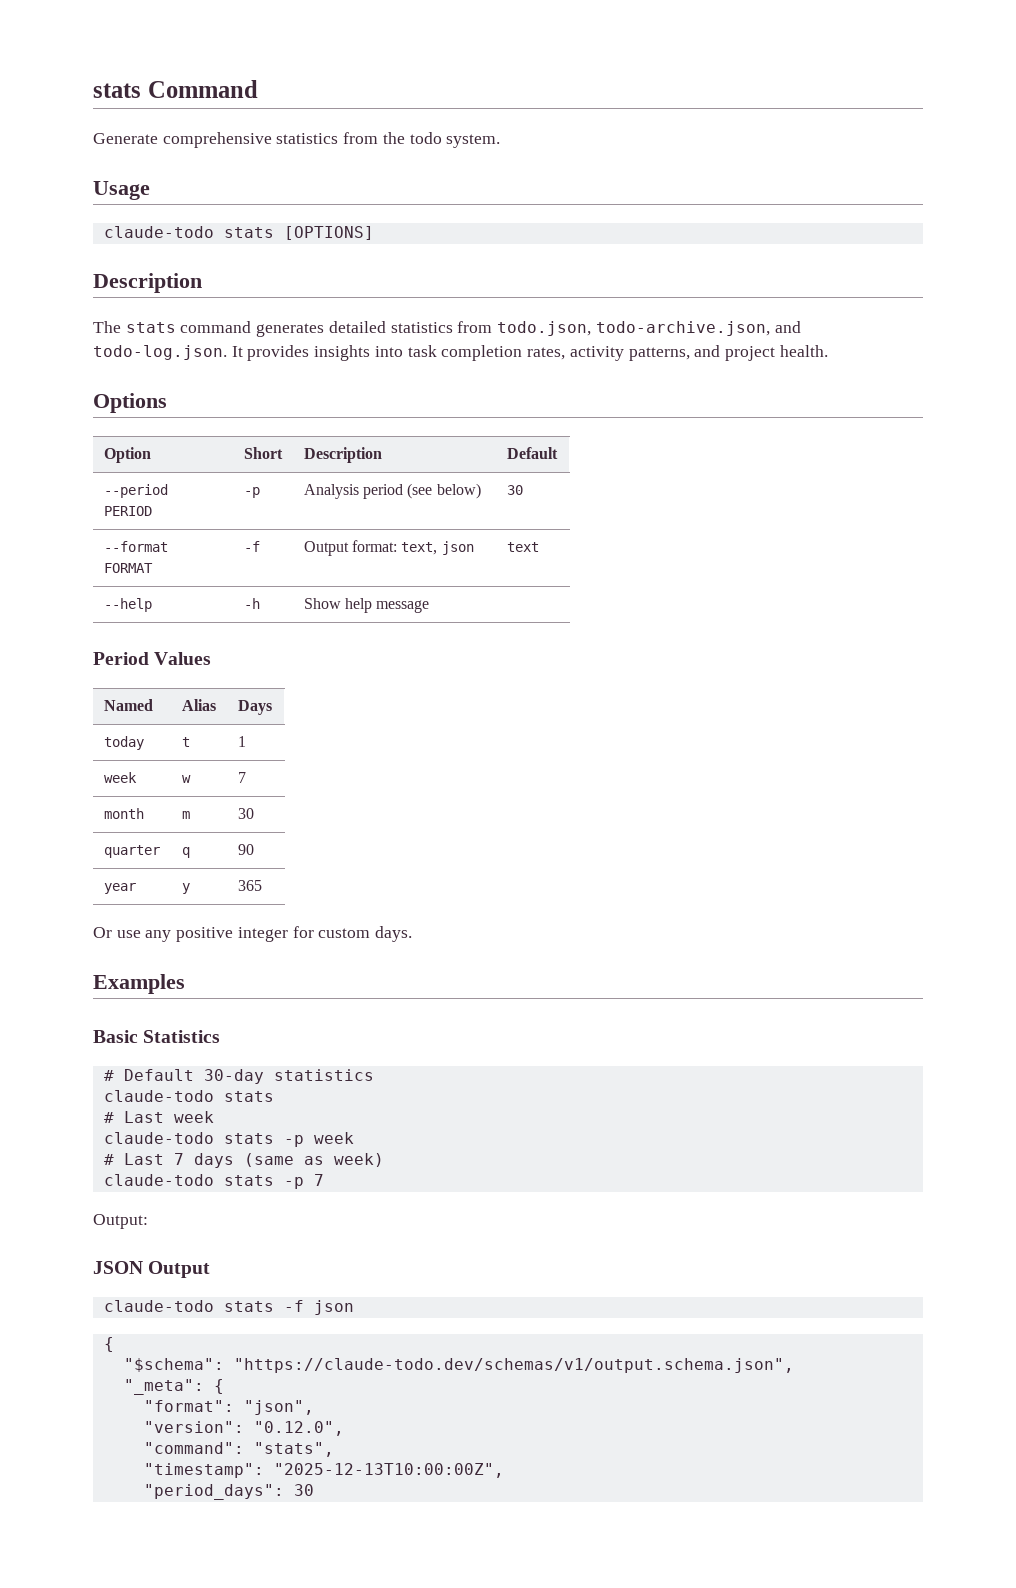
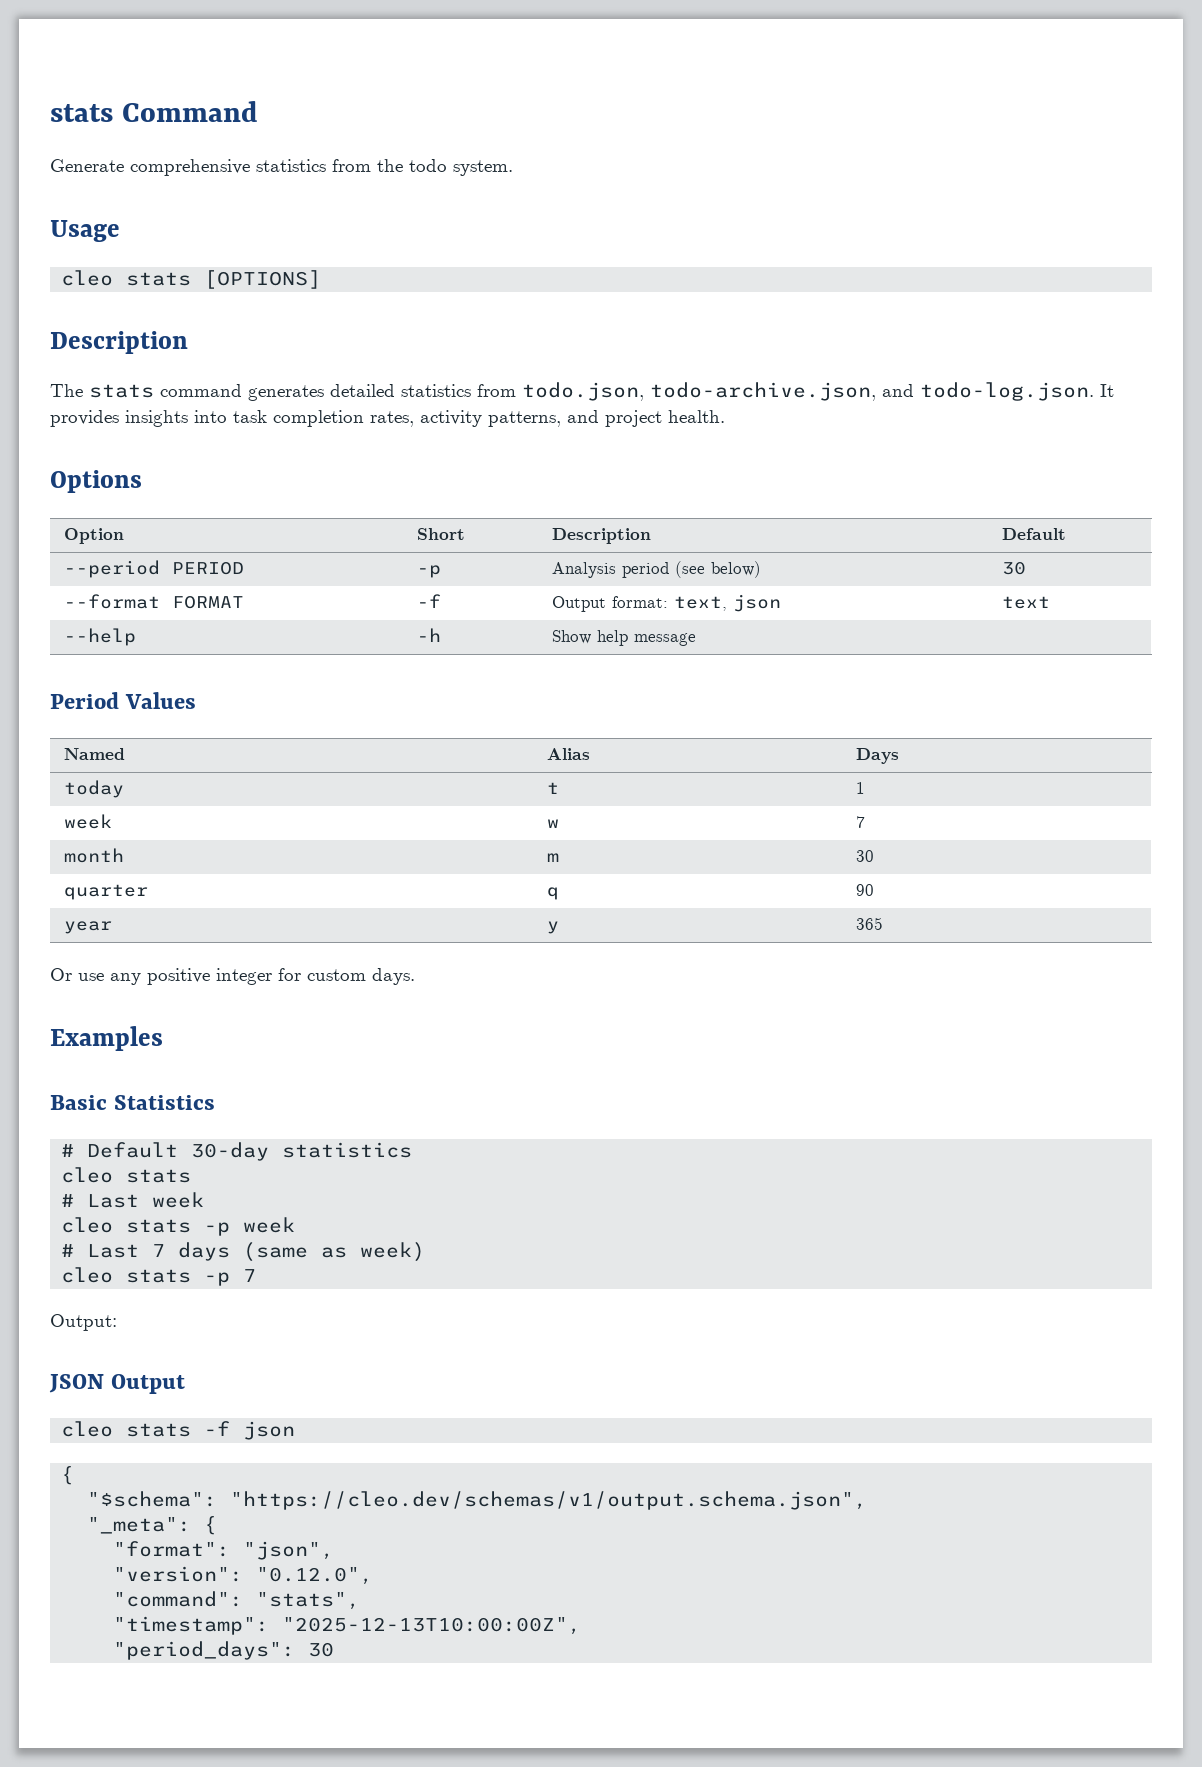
[103,226,214,238] claude-todo -> [61,270,114,286] cleo
[103,1090,214,1102] claude-todo -> [61,1167,114,1183] cleo
[103,1132,214,1144] claude-todo -> [61,1217,114,1233] cleo
[103,1174,214,1186] claude-todo -> [61,1267,114,1283] cleo
[103,1300,214,1312] claude-todo -> [61,1421,114,1437] cleo
[233,1358,794,1373] "https://claude-todo.dev/schemas/v1/output.schema.json", -> [230,1491,868,1510] "https://cleo.dev/schemas/v1/output.schema.json",

